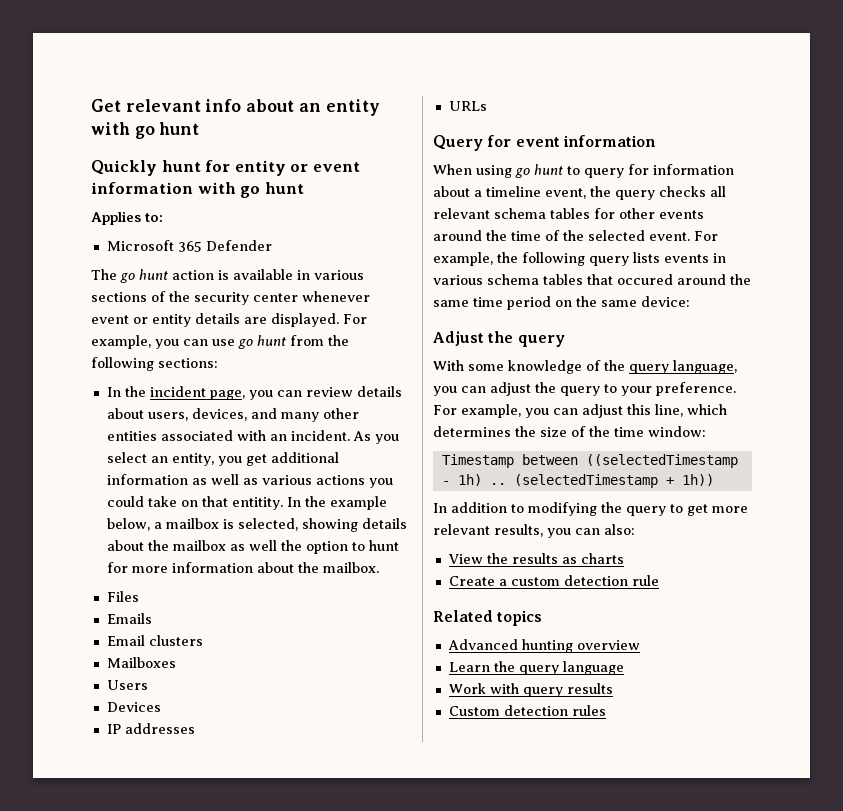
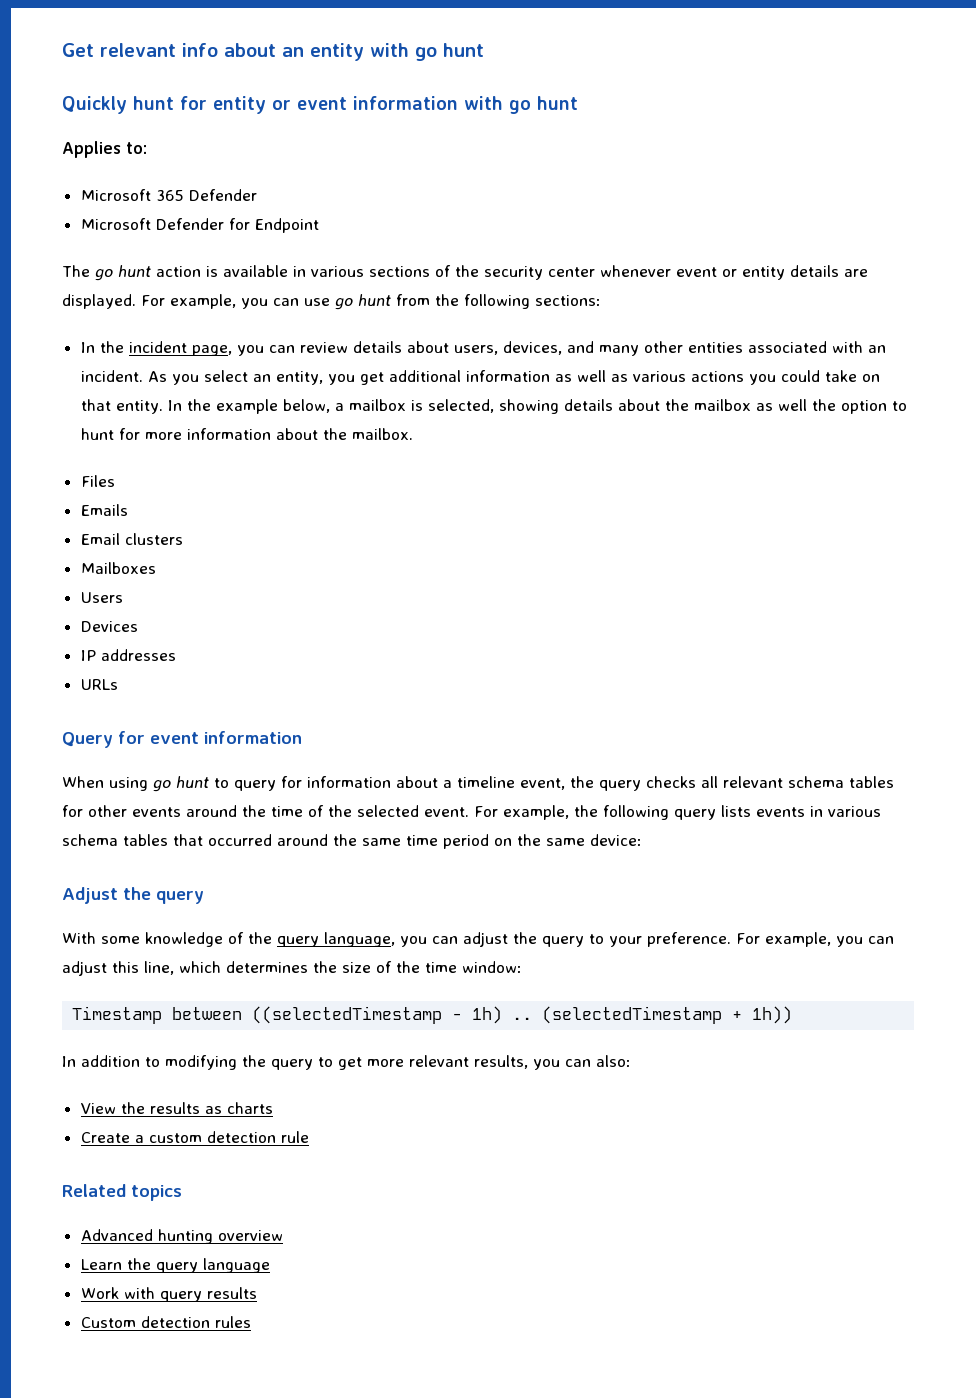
(272, 245) none -> [80,218,319,233] // Microsoft Defender for Endpoint
[231,497,283,510] entitity. -> [115,400,163,414] entity.
[617,274,673,285] occured -> [208,834,272,846] occurred

